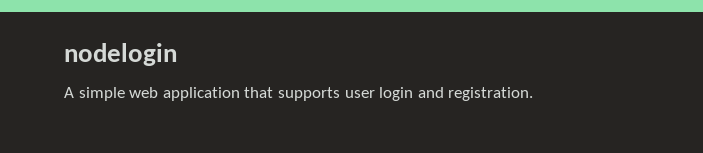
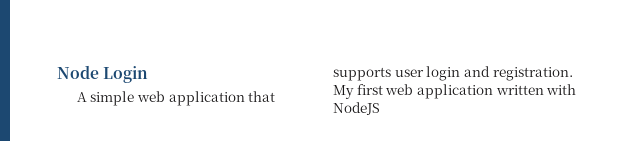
[64,43,177,66] nodelogin -> [57,65,149,83] Node Login
(534, 94) none -> [333,84,577,99] [333,102,380,115] My first web application written with NodeJS

